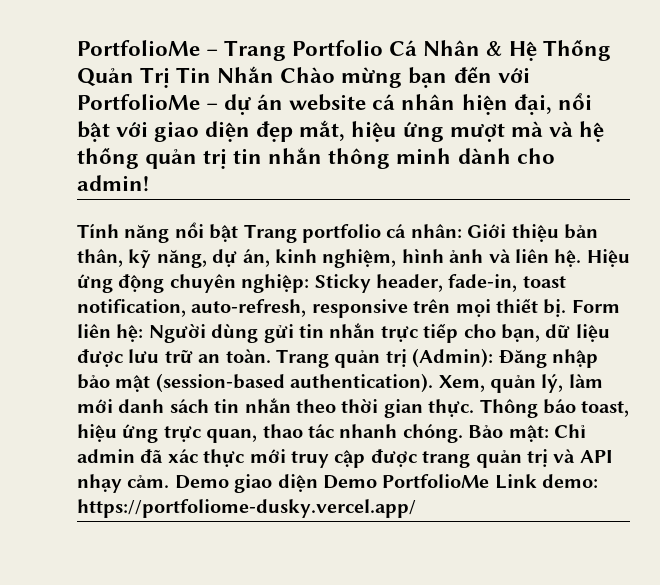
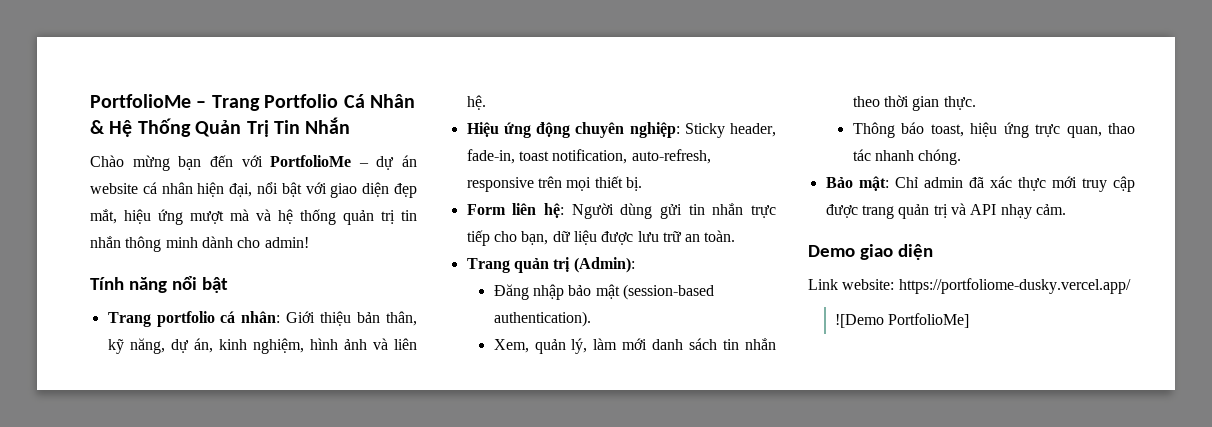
(275, 74) none -> (351, 125) //
(239, 233) none -> (228, 285) //
(582, 258) none -> (486, 102) //
(567, 308) none -> (642, 184) //
(271, 356) none -> (736, 236) //
(494, 358) none -> (635, 265) //
(434, 383) none -> (591, 319) //
(475, 408) none -> (976, 103) //
(463, 433) none -> (962, 157) //
(170, 481) none -> (1066, 209) //
[323,474,599,489] Demo PortfolioMe Link demo: -> [808,279,895,290] // Link website:
(416, 508) none -> [835,313,970,328] // ![Demo PortfolioMe]

